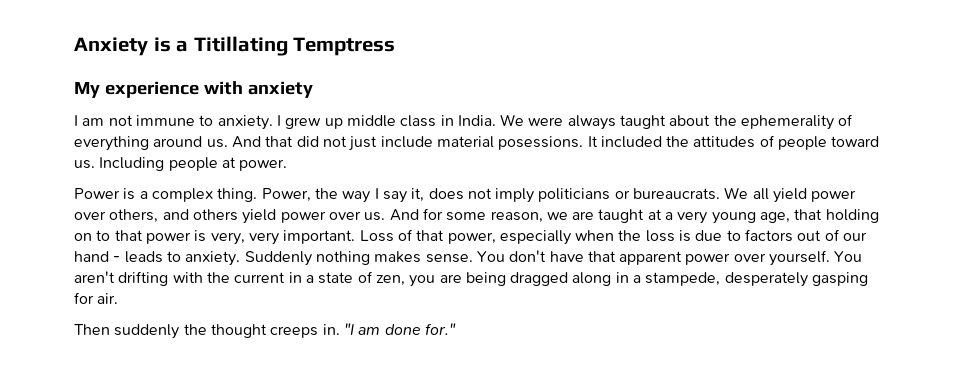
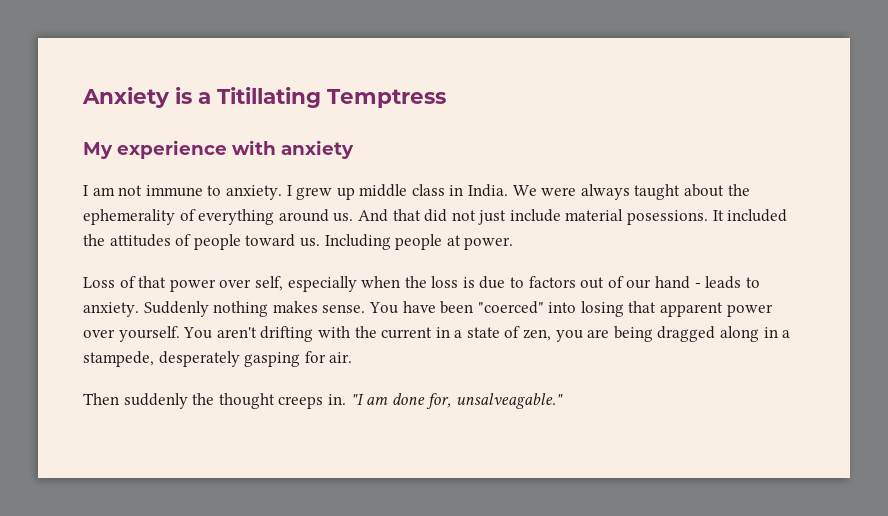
[74,187,857,203] [74,208,879,224] [74,229,496,245] Power is a complex thing. Power, the way I say it, does not imply politicians or bureaucrats. We all yield power over others, and others yield power over us. And for some reason, we are taught at a very young age, that holding on to that power is very, very important. Loss of that power, -> [83,276,283,292] Loss of that power over self,
[509,250,584,262] don't have -> [402,301,624,317] have been "coerced" into losing
[424,323,456,335] for." -> [426,393,563,409] for, unsalveagable."

